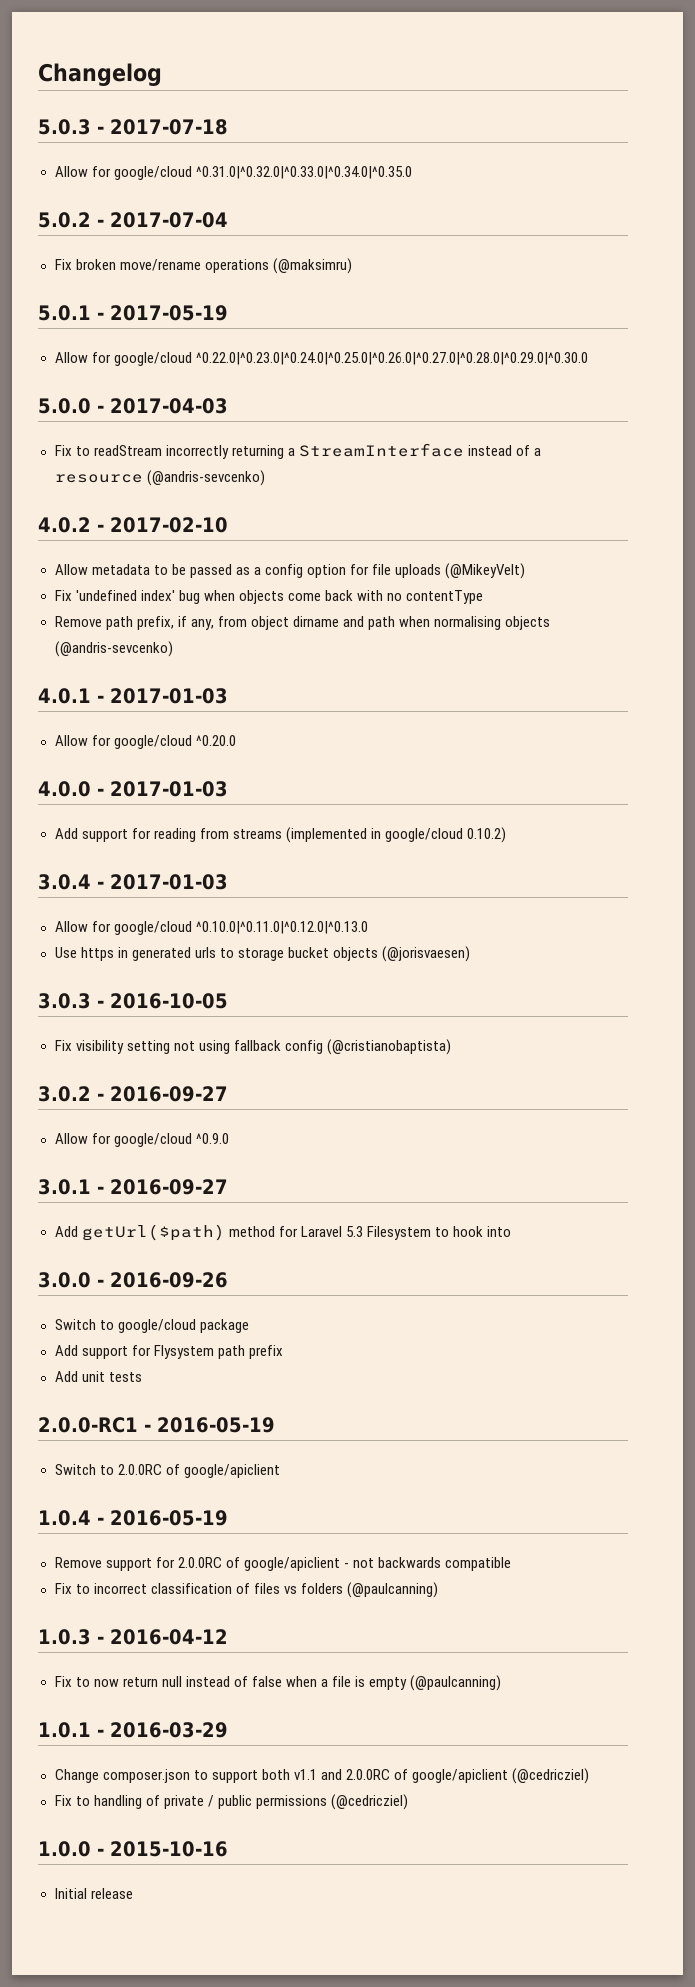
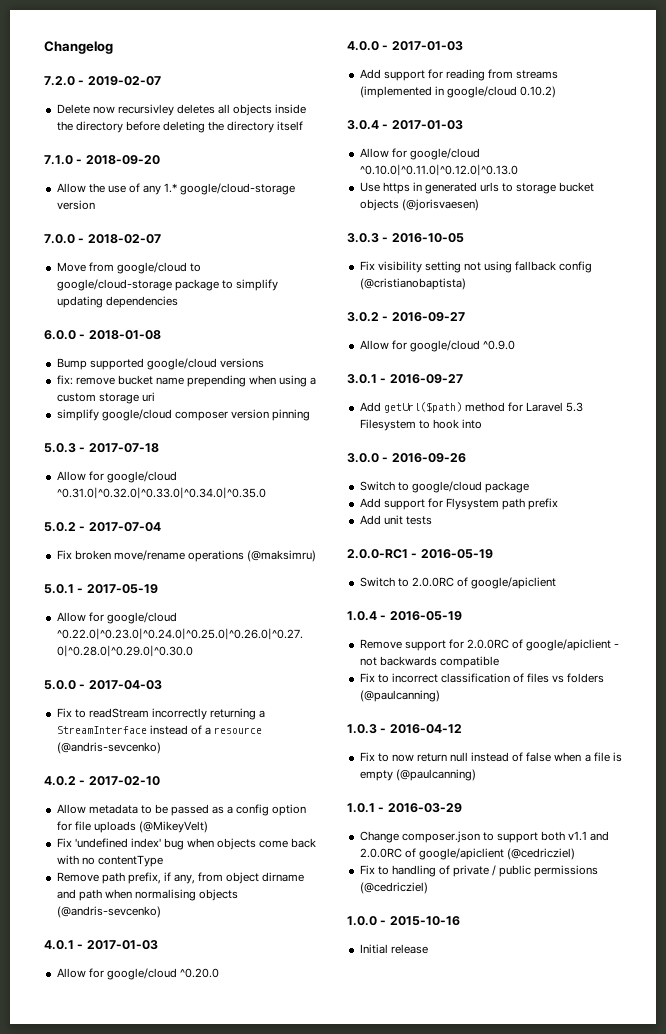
(162, 74) none -> [44,76,161,86] [56,104,307,116] [56,121,304,133] [44,155,160,165] [56,183,296,195] [56,200,95,210] [44,234,161,244] [56,262,201,274] [56,279,278,291] [56,296,178,308] [44,330,161,340] [56,358,264,370] [56,375,317,387] [56,392,155,404] [56,409,311,421] // 7.2.0 - 2019-02-07 // Delete now recursivley deletes all objects inside the directory before deleting the directory itself // 7.1.0 - 2018-09-20 // Allow the use of any 1.* google/cloud-storage version // 7.0.0 - 2018-02-07 // Move from google/cloud to google/cloud-storage package to simplify updating dependencies // 6.0.0 - 2018-01-08 // Bump supported google/cloud versions // fix: remove bucket name prepending when using a custom storage uri // simplify google/cloud composer version pinning

